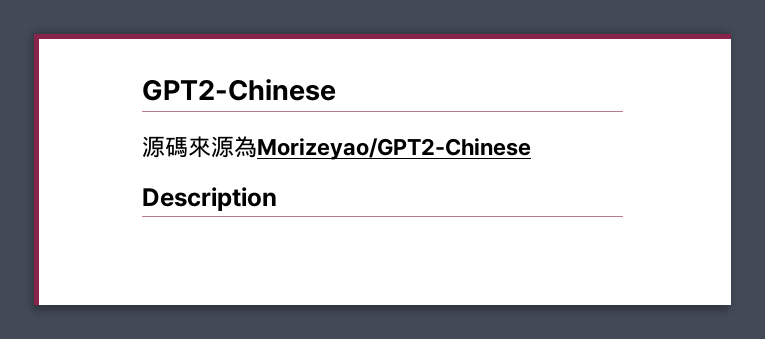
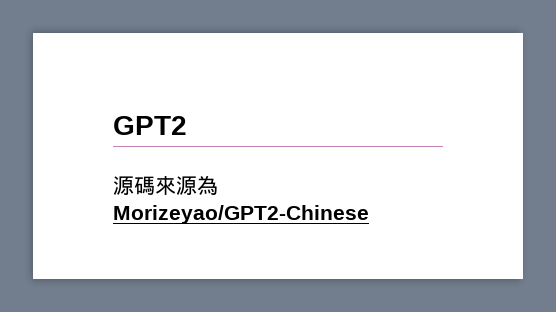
[142,79,336,101] GPT2-Chinese -> [113,116,187,135] GPT2
[142,187,277,211] // Description -> (369, 214) none

